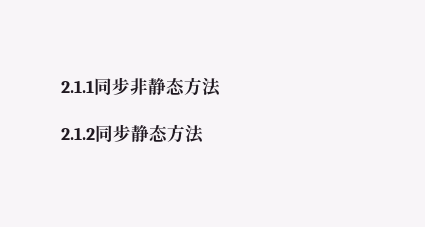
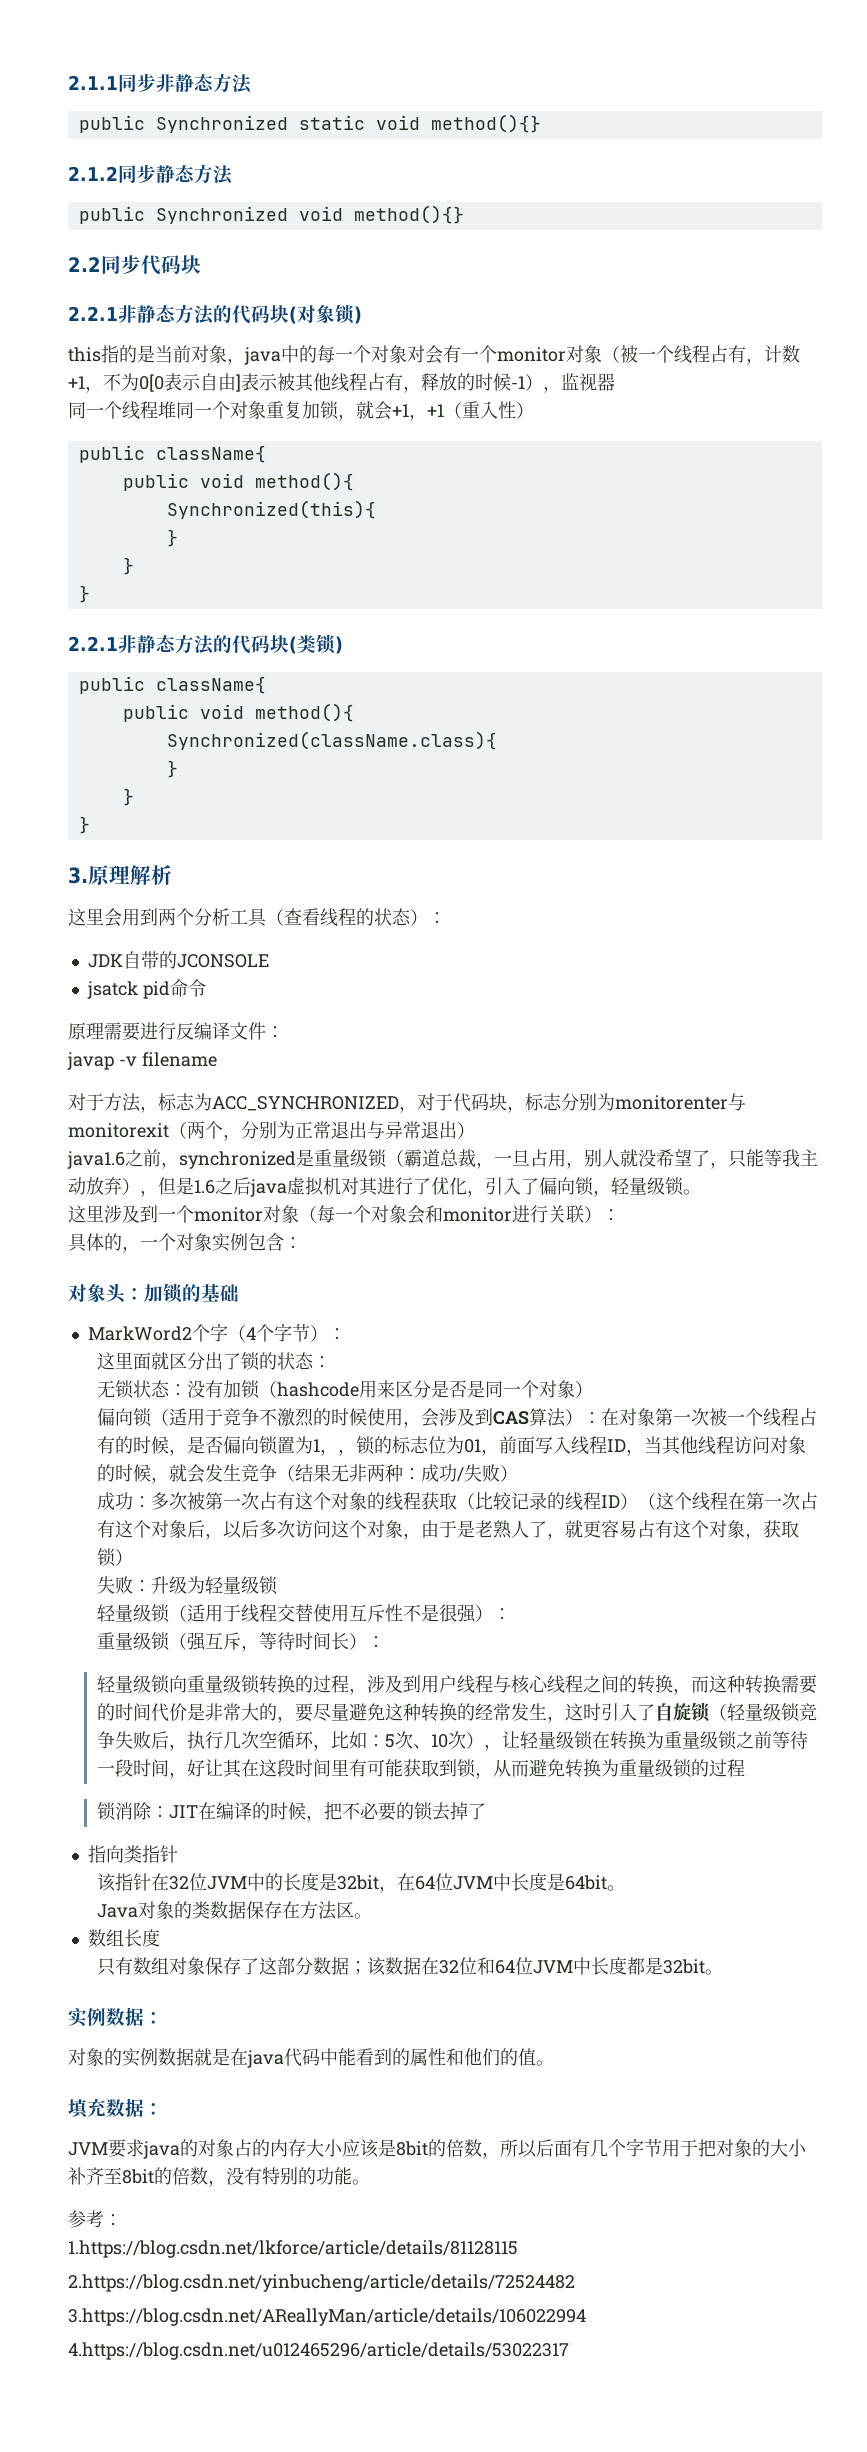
(221, 87) none -> [78,114,541,133] // public Synchronized static void method(){}
(204, 134) none -> [78,205,464,224] [68,255,201,275] [68,304,362,325] [68,345,800,365] [68,373,615,393] [68,401,534,421] [78,445,266,463] [122,472,354,491] [166,500,376,519] [166,529,178,547] [122,557,134,575] [78,585,90,603] [68,634,343,655] [78,676,266,694] [122,703,354,722] [166,731,497,750] [166,760,178,778] [122,788,134,806] [78,816,90,834] [68,865,172,885] [68,908,446,927] [87,951,269,969] [86,979,206,999] [68,1022,284,1041] [67,1052,217,1070] [68,1093,746,1113] [68,1121,475,1141] [67,1149,818,1169] [68,1177,701,1197] [68,1205,620,1224] [68,1233,302,1253] [68,1283,239,1303] [87,1323,346,1342] [96,1352,331,1371] [96,1380,593,1399] [96,1408,817,1428] [96,1436,806,1456] [96,1464,518,1484] [96,1492,818,1511] [96,1520,799,1540] [96,1548,133,1567] [96,1576,278,1595] [96,1604,511,1623] [96,1632,385,1652] [96,1675,817,1695] [96,1702,817,1723] [96,1731,808,1751] [96,1759,745,1779] [96,1802,486,1822] [87,1845,178,1863] [96,1873,625,1893] [96,1901,372,1920] [87,1929,160,1947] [96,1957,723,1976] [68,2007,163,2027] [68,2048,554,2068] [68,2098,163,2119] [68,2138,807,2159] [68,2167,370,2187] [68,2210,122,2228] [68,2240,518,2258] [68,2274,575,2292] [68,2308,586,2326] [68,2342,569,2360] // public Synchronized void method(){} // 2.2同步代码块 // 2.2.1非静态方法的代码块(对象锁) // this指的是当前对象，java中的每一个对象对会有一个monitor对象（被一个线程占有，计数+1，不为0[0表示自由]表示被其他线程占有，释放的时候-1），监视器 // 同一个线程堆同一个对象重复加锁，就会+1，+1（重入性） // public className{ // public void method(){ // Synchronized(this){ // } // } // } // 2.2.1非静态方法的代码块(类锁) // public className{ // public void method(){ // Synchronized(className.class){ // } // } // } // 3.原理解析 // 这里会用到两个分析工具（查看线程的状态）： // JDK自带的JCONSOLE // jsatck pid命令 // 原理需要进行反编译文件： // javap -v filename // 对于方法，标志为ACC_SYNCHRONIZED，对于代码块，标志分别为monitorenter与monitorexit（两个，分别为正常退出与异常退出） // java1.6之前，synchronized是重量级锁（霸道总裁，一旦占用，别人就没希望了，只能等我主动放弃），但是1.6之后java虚拟机对其进行了优化，引入了偏向锁，轻量级锁。 // 这里涉及到一个monitor对象（每一个对象会和monitor进行关联）： // 具体的，一个对象实例包含： // 对象头：加锁的基础 // MarkWord2个字（4个字节）： // 这里面就区分出了锁的状态： // 无锁状态：没有加锁（hashcode用来区分是否是同一个对象） // 偏向锁（适用于竞争不激烈的时候使用，会涉及到CAS算法）：在对象第一次被一个线程占有的时候，是否偏向锁置为1，，锁的标志位为01，前面写入线程ID，当其他线程访问对象的时候，就会发生竞争（结果无非两种：成功/失败） // 成功：多次被第一次占有这个对象的线程获取（比较记录的线程ID）（这个线程在第一次占有这个对象后，以后多次访问这个对象，由于是老熟人了，就更容易占有这个对象，获取锁） // 失败：升级为轻量级锁 // 轻量级锁（适用于线程交替使用互斥性不是很强）： // 重量级锁（强互斥，等待时间长）： // 轻量级锁向重量级锁转换的过程，涉及到用户线程与核心线程之间的转换，而这种转换需要的时间代价是非常大的，要尽量避免这种转换的经常发生，这时引入了自旋锁（轻量级锁竞争失败后，执行几次空循环，比如：5次、10次），让轻量级锁在转换为重量级锁之前等待一段时间，好让其在这段时间里有可能获取到锁，从而避免转换为重量级锁的过程 // 锁消除：JIT在编译的时候，把不必要的锁去掉了 // 指向类指针 // 该指针在32位JVM中的长度是32bit，在64位JVM中长度是64bit。 // Java对象的类数据保存在方法区。 // 数组长度 // 只有数组对象保存了这部分数据；该数据在32位和64位JVM中长度都是32bit。 // 实例数据： // 对象的实例数据就是在java代码中能看到的属性和他们的值。 // 填充数据： // JVM要求java的对象占的内存大小应该是8bit的倍数，所以后面有几个字节用于把对象的大小补齐至8bit的倍数，没有特别的功能。 // 参考： // 1.https://blog.csdn.net/lkforce/article/details/81128115 // 2.https://blog.csdn.net/yinbucheng/article/details/72524482 // 3.https://blog.csdn.net/AReallyMan/article/details/106022994 // 4.https://blog.csdn.net/u012465296/article/details/53022317

